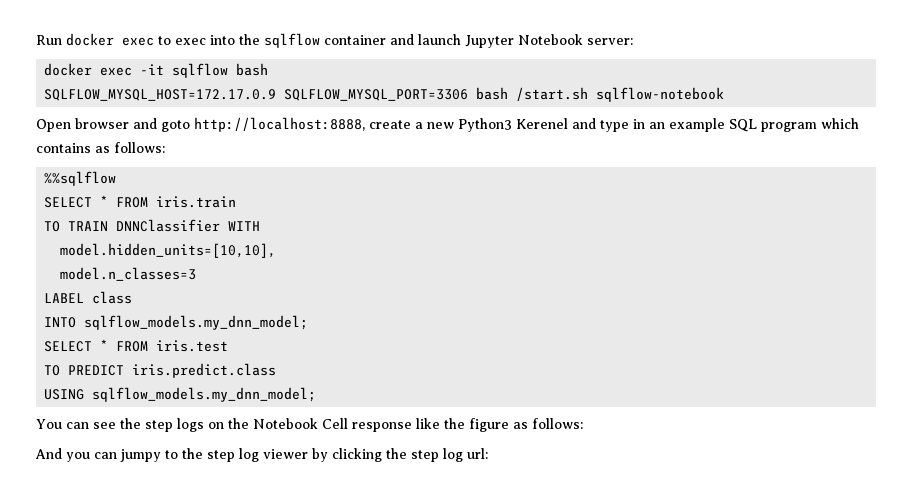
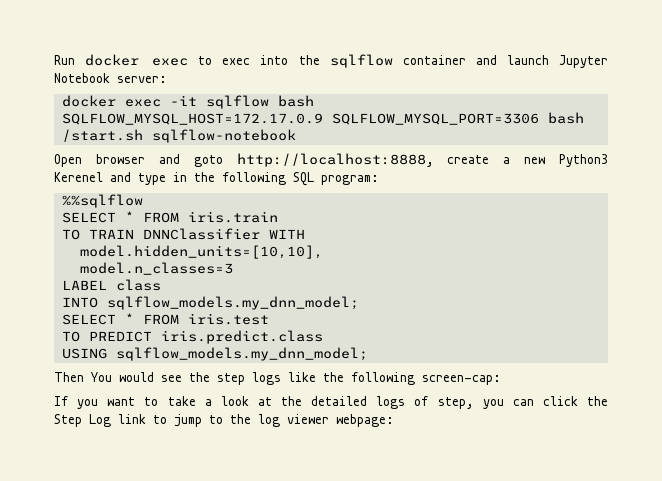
[649,118,859,132] [36,142,165,153] an example SQL program which contains as follows: -> [194,172,379,186] the following SQL program:
[36,419,89,429] You can -> [54,372,154,382] Then You would
[208,418,583,432] [35,448,161,462] on the Notebook Cell response like the figure as follows: // And you can jumpy -> [288,372,501,385] [54,396,608,409] [54,414,202,427] like the following screen-cap: // If you want to take a look at the detailed logs of step, you can click the Step Log link to jump
[207,450,235,462] step -> (251, 419) none
[312,448,488,462] by clicking the step log url: -> [336,414,394,427] webpage:

